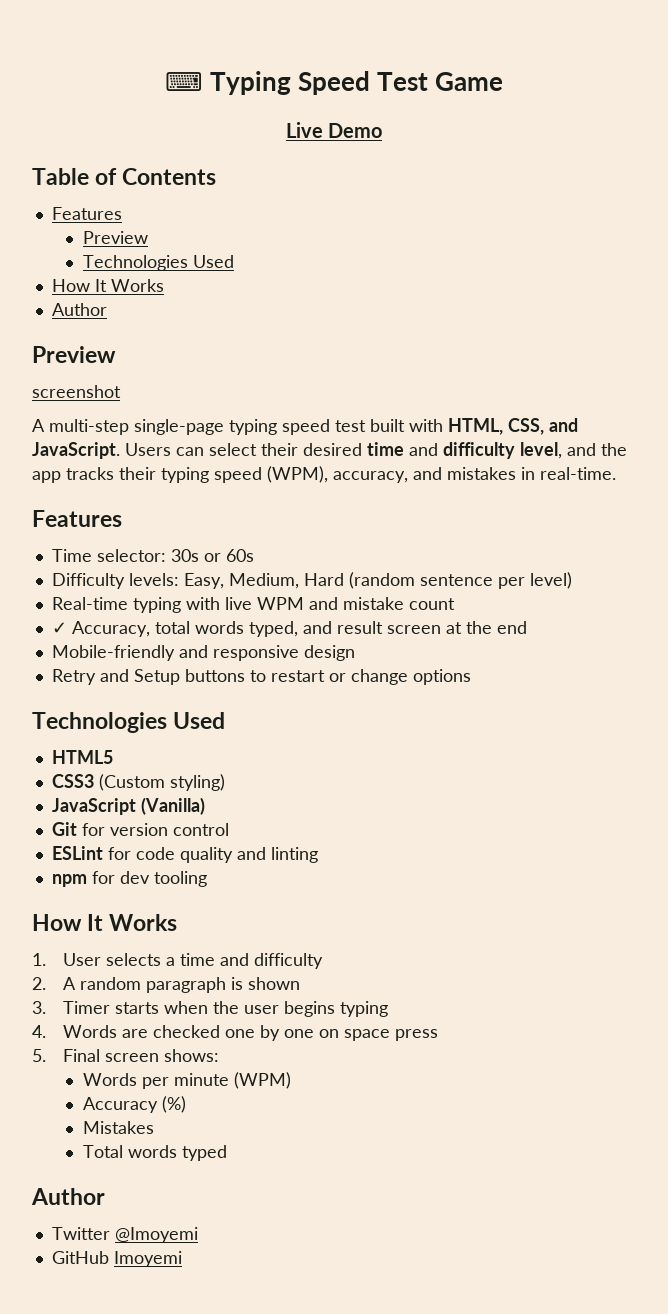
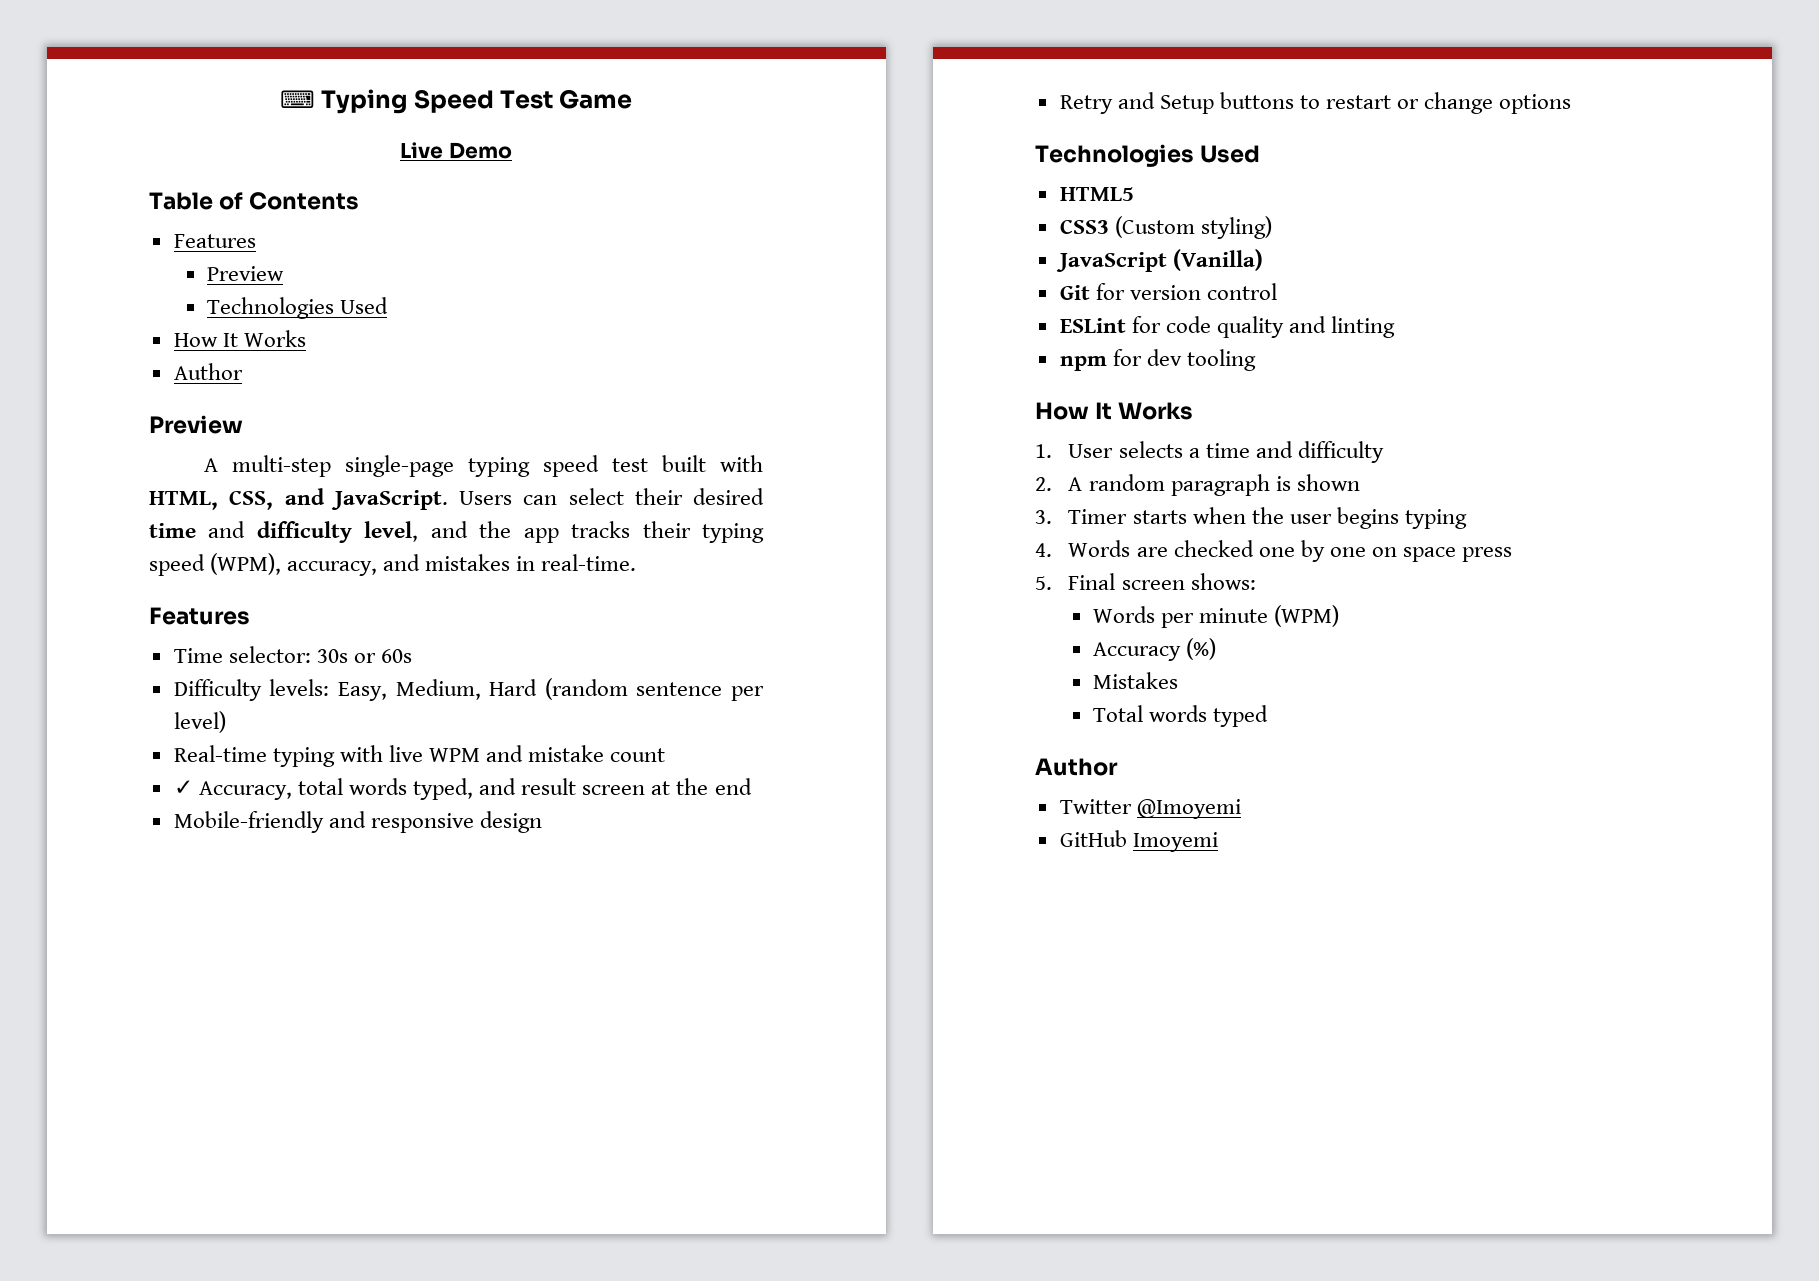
[32,385,121,398] // screenshot -> (243, 424) none

